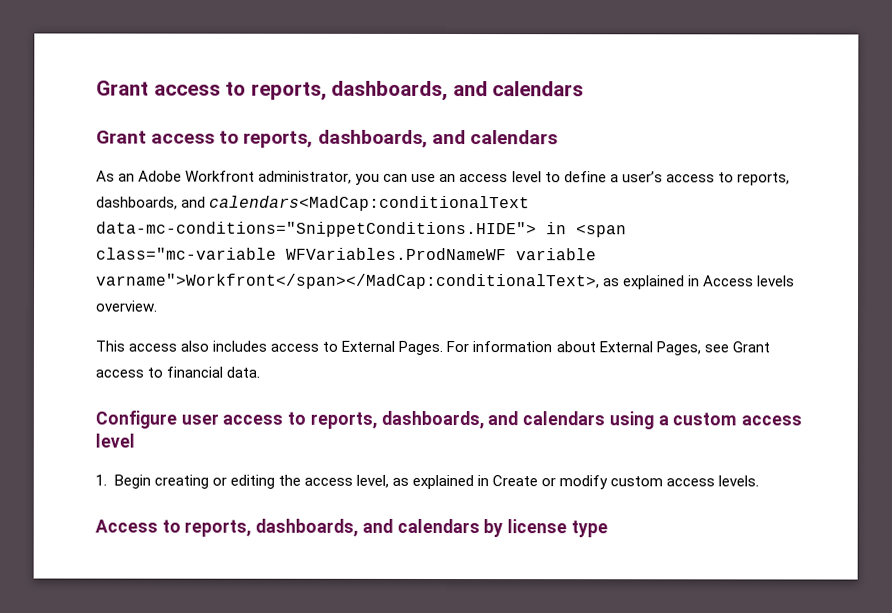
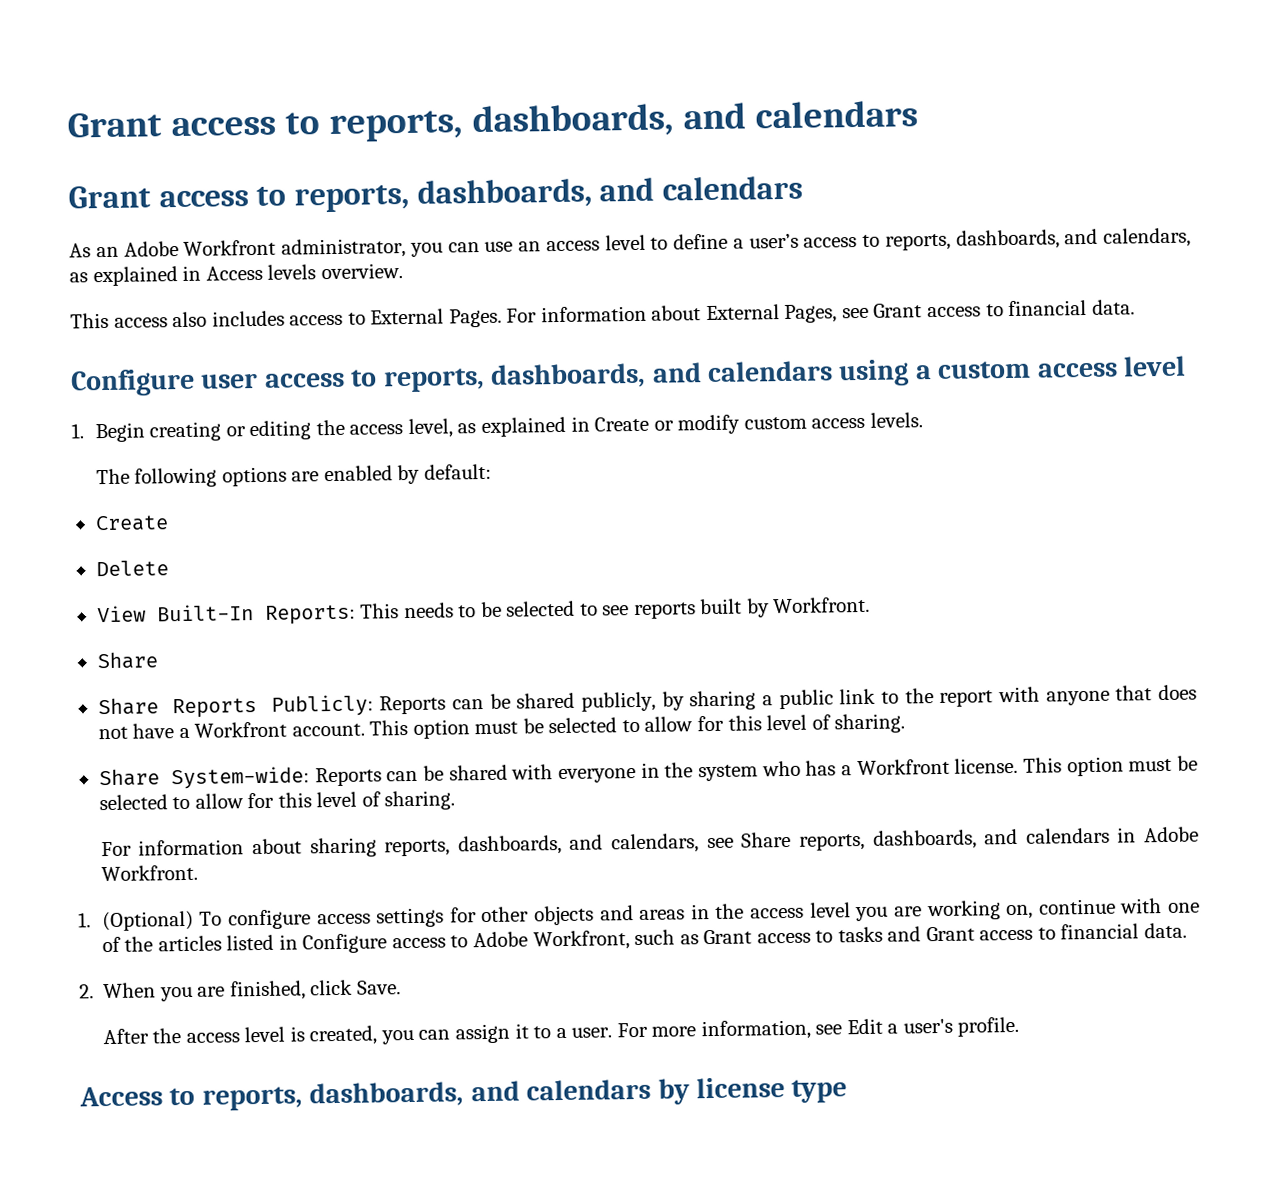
[209,195,531,212] [96,221,627,238] [96,247,597,261] [96,273,600,290] calendars<MadCap:conditionalText data-mc-conditions="SnippetConditions.HIDE"> in <span class="mc-variable WFVariables.ProdNameWF variable varname">Workfront</span></MadCap:conditionalText>, -> [1103,227,1191,248] calendars,
(760, 481) none -> [95,463,492,488] [94,515,169,532] [95,560,169,577] [96,596,871,625] [96,651,158,670] [97,684,1198,719] [97,713,906,740] [98,755,1199,790] [98,790,456,811] [100,826,1199,858] [100,864,198,882] [78,898,1200,932] [101,922,1187,954] [79,979,401,1002] [102,1016,1020,1046] // The following options are enabled by default: // Create // Delete // View Built-In Reports: This needs to be selected to see reports built by Workfront. // Share // Share Reports Publicly: Reports can be shared publicly, by sharing a public link to the report with anyone that does not have a Workfront account. This option must be selected to allow for this level of sharing. // Share System-wide: Reports can be shared with everyone in the system who has a Workfront license. This option must be selected to allow for this level of sharing. // For information about sharing reports, dashboards, and calendars, see Share reports, dashboards, and calendars in Adobe Workfront. // 1. (Optional) To configure access settings for other objects and areas in the access level you are working on, continue with one of the articles listed in Configure access to Adobe Workfront, such as Grant access to tasks and Grant access to financial data. // 2. When you are finished, click Save. // After the access level is created, you can assign it to a user. For more information, see Edit a user's profile.

